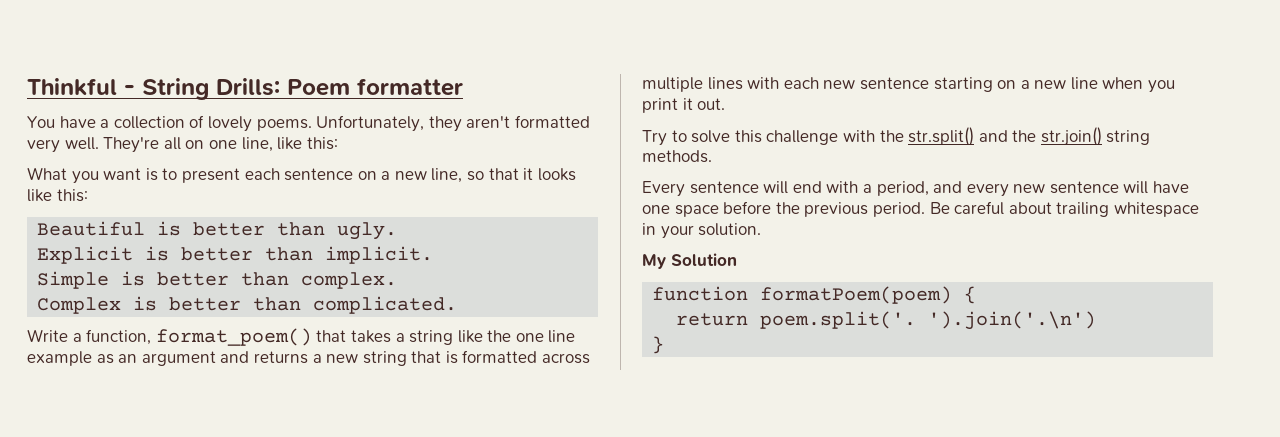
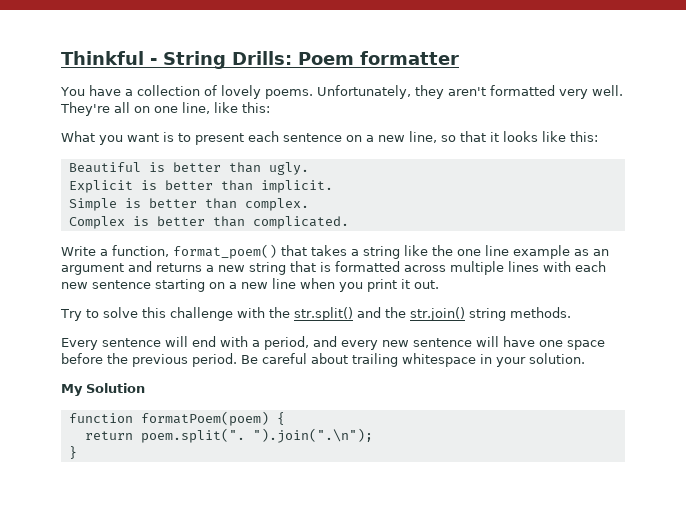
[760,311,1097,330] poem.split('. ').join('.\n') -> [140,428,373,443] poem.split(". ").join(".\n");

